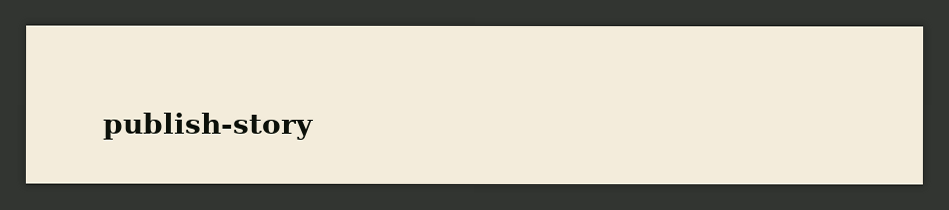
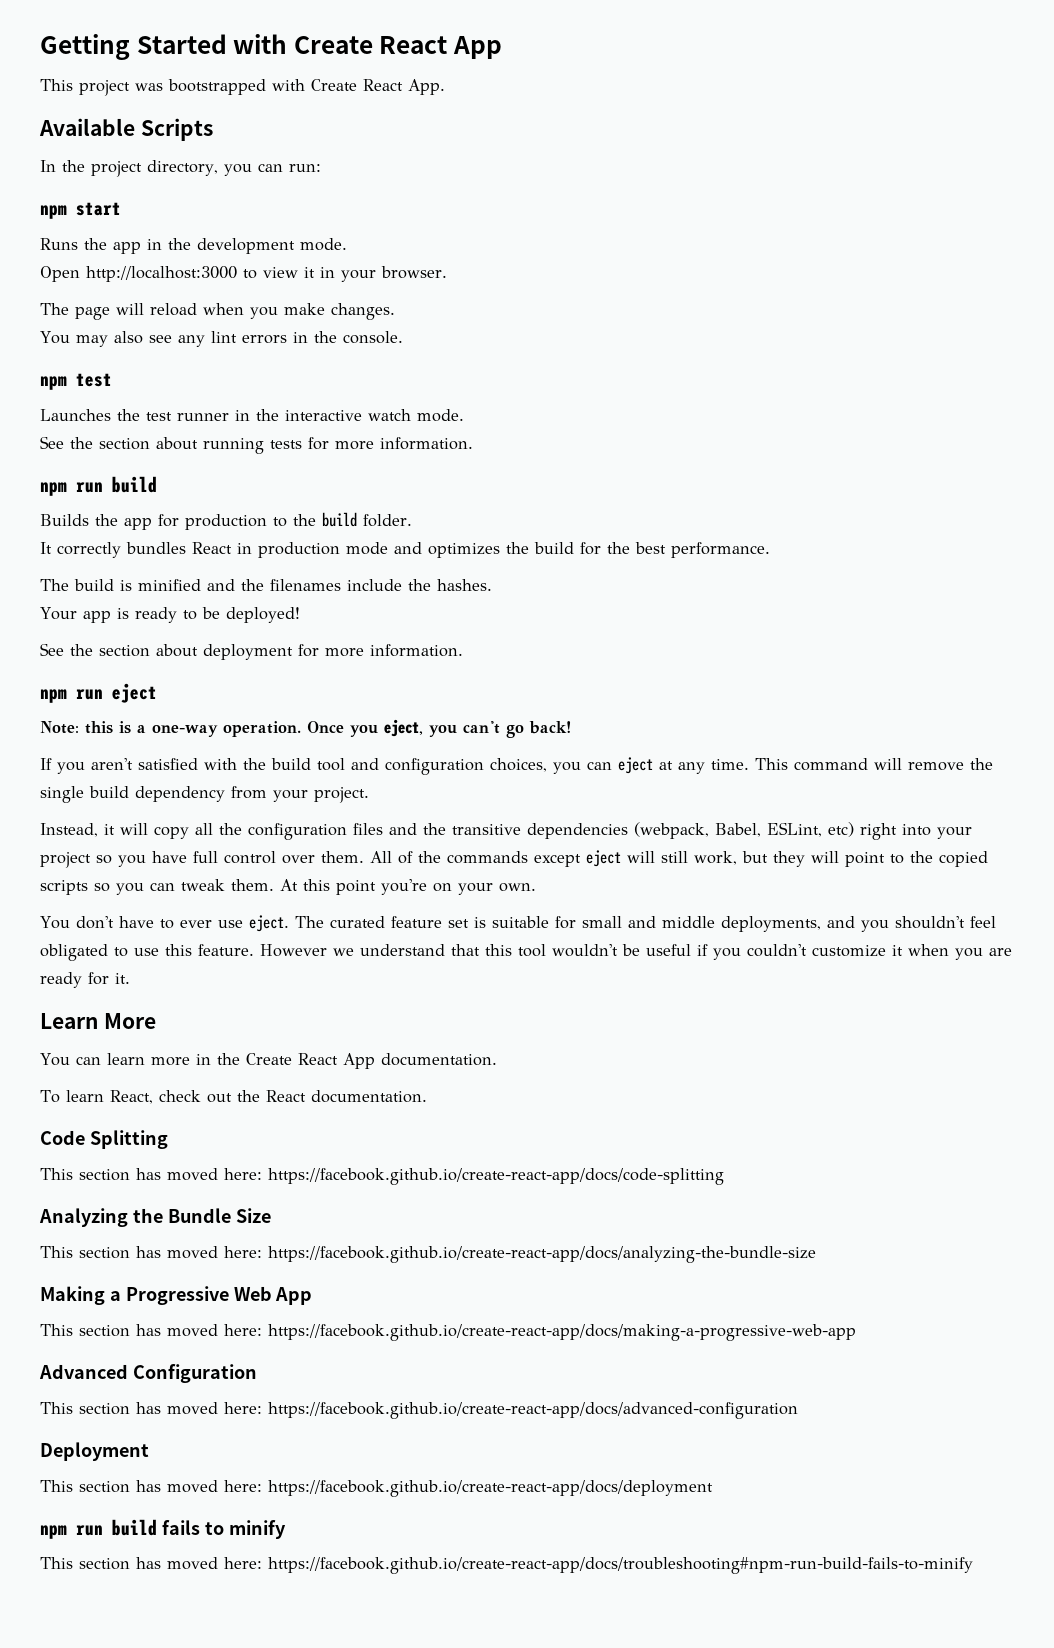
[102,112,313,140] publish-story -> [40,34,503,60] [40,79,445,96] [39,118,213,141] [40,160,321,177] [40,202,121,219] [40,238,347,254] [40,266,447,282] [40,303,395,320] [40,331,403,347] [40,373,112,390] [40,409,464,422] [40,436,473,454] [40,476,157,496] [40,512,412,530] [40,542,770,558] [40,579,492,591] [40,607,300,623] [40,643,463,660] [40,683,157,703] [40,719,571,738] [40,757,993,775] [40,786,369,803] [40,822,972,840] [40,850,988,868] [40,879,536,895] [40,915,996,932] [40,944,1012,961] [40,972,130,988] [40,1013,156,1029] [40,1053,497,1069] [40,1090,427,1104] [40,1130,168,1149] [40,1168,724,1185] [39,1208,271,1227] [40,1246,816,1263] [40,1286,313,1305] [40,1324,856,1341] [39,1364,257,1383] [40,1402,798,1419] [40,1442,149,1461] [40,1480,713,1497] [40,1519,286,1539] [40,1557,973,1574] Getting Started with Create React App // This project was bootstrapped with Create React App. // Available Scripts // In the project directory, you can run: // npm start // Runs the app in the development mode. // Open http://localhost:3000 to view it in your browser. // The page will reload when you make changes. // You may also see any lint errors in the console. // npm test // Launches the test runner in the interactive watch mode. // See the section about running tests for more information. // npm run build // Builds the app for production to the build folder. // It correctly bundles React in production mode and optimizes the build for the best performance. // The build is minified and the filenames include the hashes. // Your app is ready to be deployed! // See the section about deployment for more information. // npm run eject // Note: this is a one-way operation. Once you eject, you can't go back! // If you aren't satisfied with the build tool and configuration choices, you can eject at any time. This command will remove the single build dependency from your project. // Instead, it will copy all the configuration files and the transitive dependencies (webpack, Babel, ESLint, etc) right into your project so you have full control over them. All of the commands except eject will still work, but they will point to the copied scripts so you can tweak them. At this point you're on your own. // You don't have to ever use eject. The curated feature set is suitable for small and middle deployments, and you shouldn't feel obligated to use this feature. However we understand that this tool wouldn't be useful if you couldn't customize it when you are ready for it. // Learn More // You can learn more in the Create React App documentation. // To learn React, check out the React documentation. // Code Splitting // This section has moved here: https://facebook.github.io/create-react-app/docs/code-splitting // Analyzing the Bundle Size // This section has moved here: https://facebook.github.io/create-react-app/docs/analyzing-the-bundle-size // Making a Progressive Web App // This section has moved here: https://facebook.github.io/create-react-app/docs/making-a-progressive-web-app // Advanced Configuration // This section has moved here: https://facebook.github.io/create-react-app/docs/advanced-configuration // Deployment // This section has moved here: https://facebook.github.io/create-react-app/docs/deployment // npm run build fails to minify // This section has moved here: https://facebook.github.io/create-react-app/docs/troubleshooting#npm-run-build-fails-to-minify

